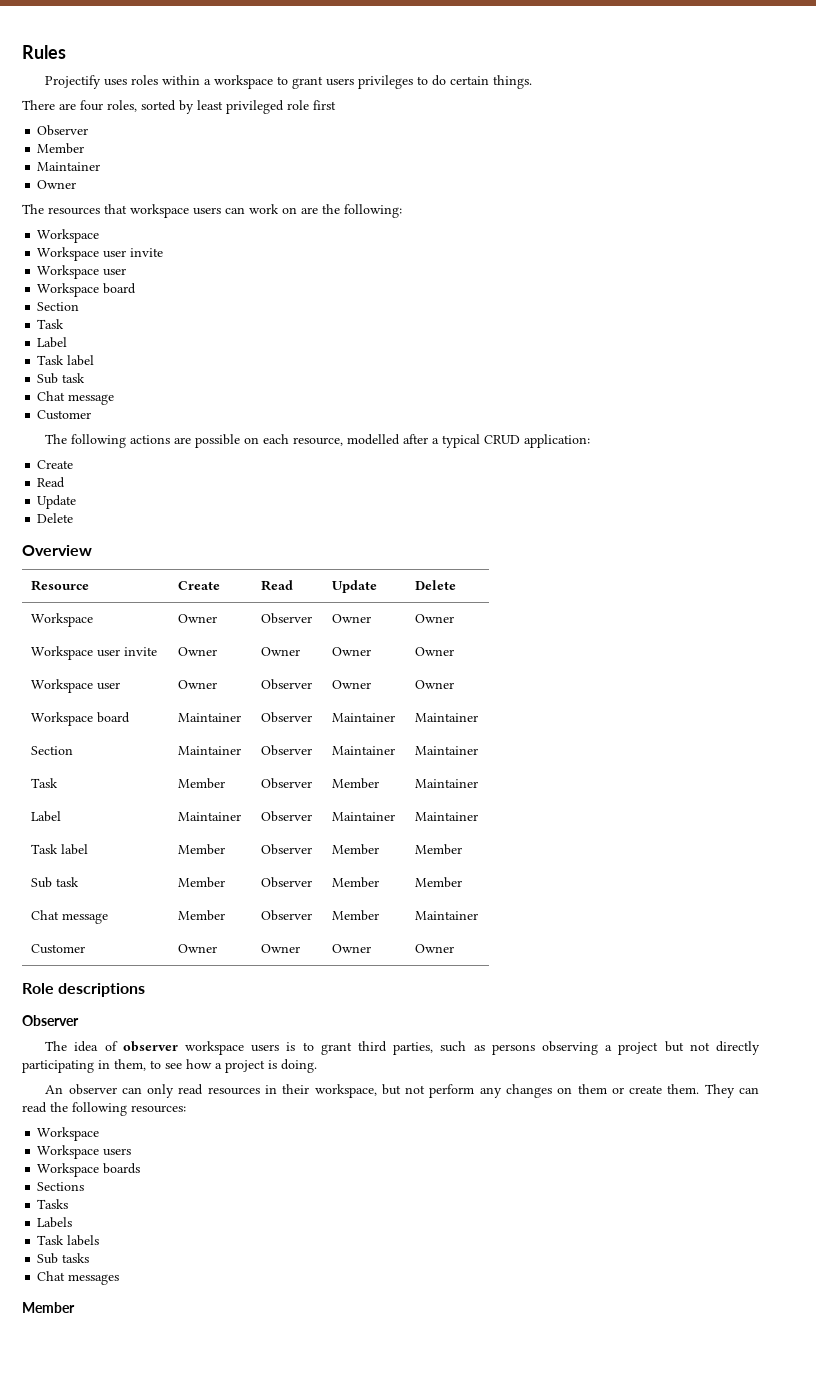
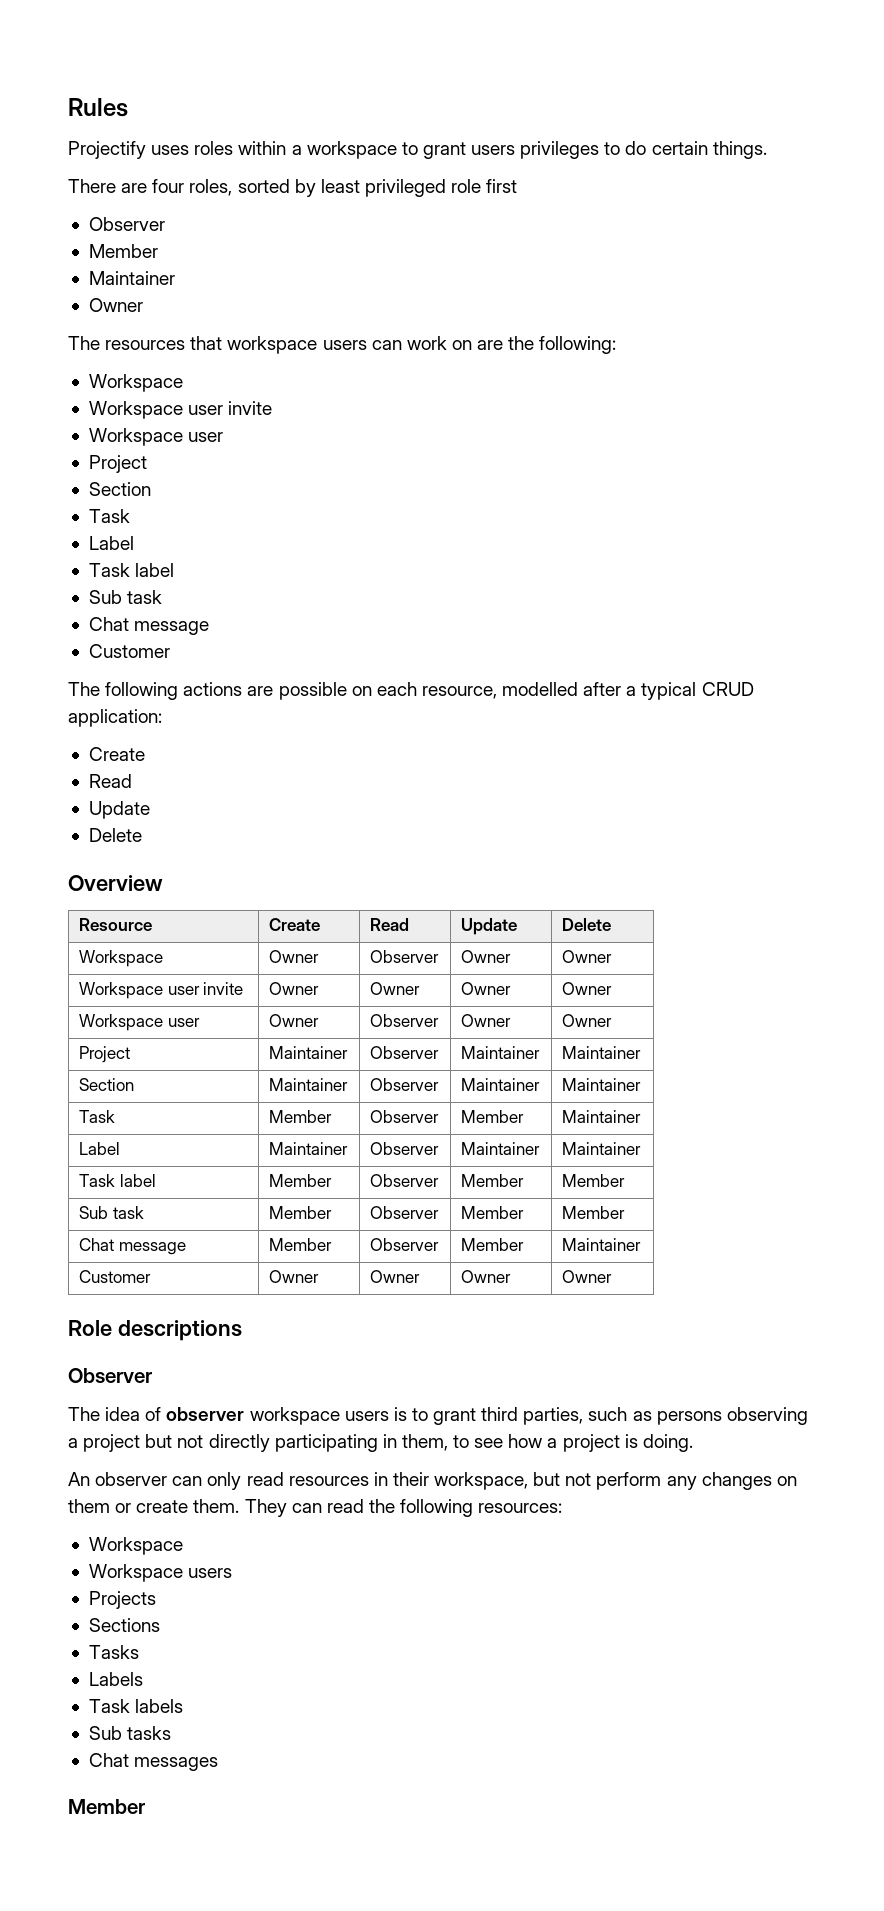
[37,283,137,297] Workspace board -> [88,455,147,473] Project
[31,712,131,726] Workspace board -> [79,1046,131,1063] Project
[37,1163,141,1177] Workspace boards -> [88,1591,156,1609] Projects

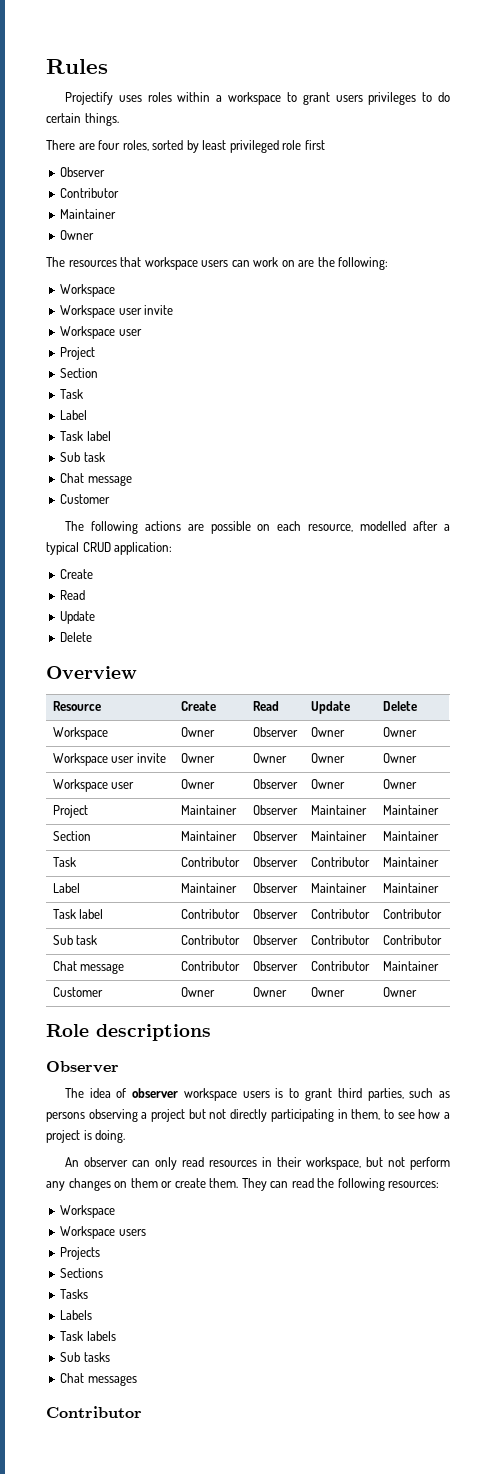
[88,244,158,258] Member -> [60,188,120,198] Contributor
[269,1110,333,1123] [370,1110,440,1123] [461,1110,525,1123] Member | Observer | Member -> [180,857,240,867] [252,857,298,867] [310,857,370,867] Contributor | Observer | Contributor
[269,1174,333,1187] [370,1174,440,1187] [461,1174,525,1187] [562,1174,626,1187] Member | Observer | Member | Member -> [180,909,240,919] [252,909,298,919] [310,909,370,919] [382,909,442,919] Contributor | Observer | Contributor | Contributor
[269,1206,333,1219] [370,1206,440,1219] [461,1206,525,1219] [562,1206,626,1219] Member | Observer | Member | Member -> [180,935,240,945] [252,935,298,945] [310,935,370,945] [382,935,442,945] Contributor | Observer | Contributor | Contributor
[269,1238,333,1251] [370,1238,440,1251] [461,1238,525,1251] Member | Observer | Member -> [180,961,240,971] [252,961,298,971] [310,961,370,971] Contributor | Observer | Contributor
[68,1799,145,1814] Member -> [46,1406,142,1418] Contributor

